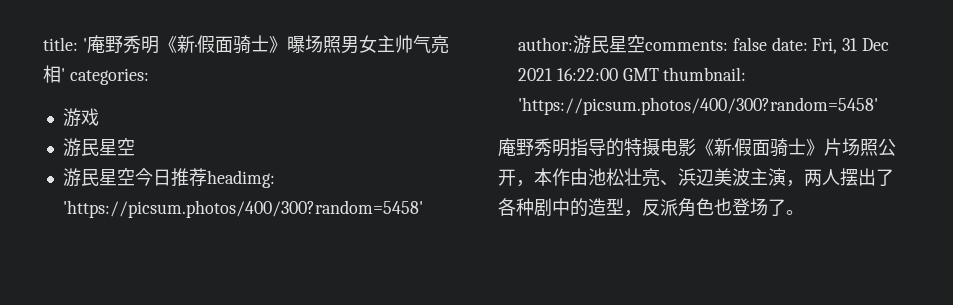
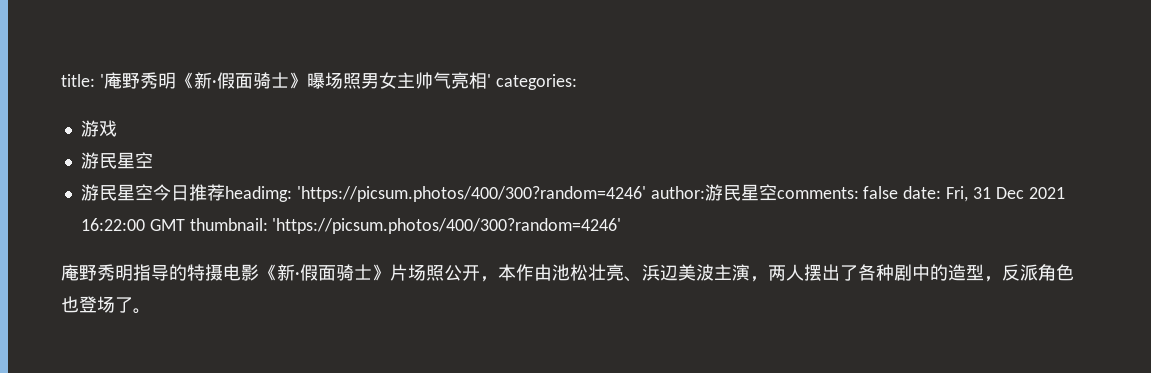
[62,200,423,218] 'https://picsum.photos/400/300?random=5458' -> [296,186,646,202] 'https://picsum.photos/400/300?random=4246'
[517,97,878,115] 'https://picsum.photos/400/300?random=5458' -> [272,218,622,234] 'https://picsum.photos/400/300?random=4246'

